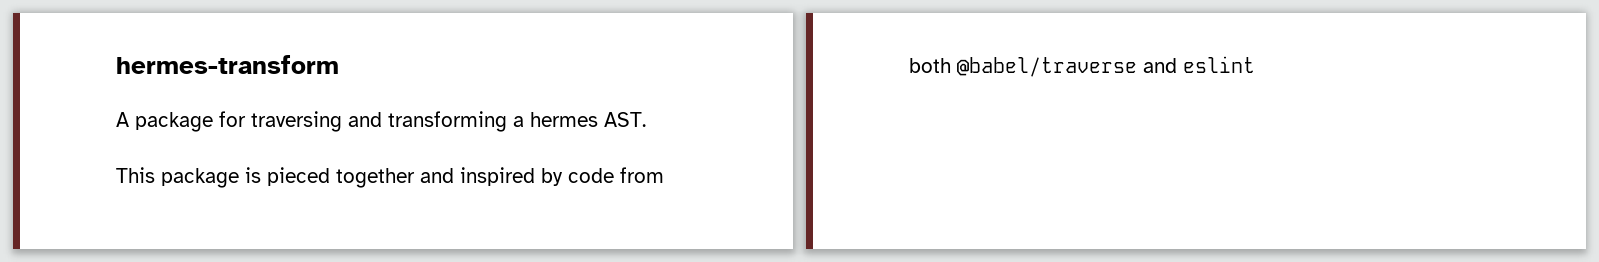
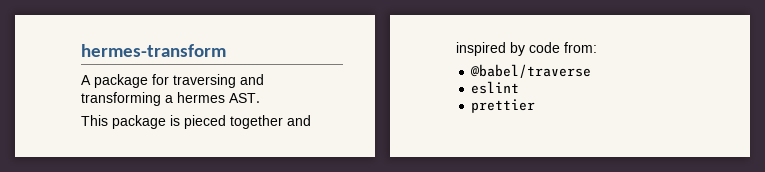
[620,167,664,183] [909,58,951,73] from both -> [564,42,597,53] from: //
[1143,58,1177,73] and -> (592, 71) //
(1255, 64) none -> [471,99,536,113] // prettier

